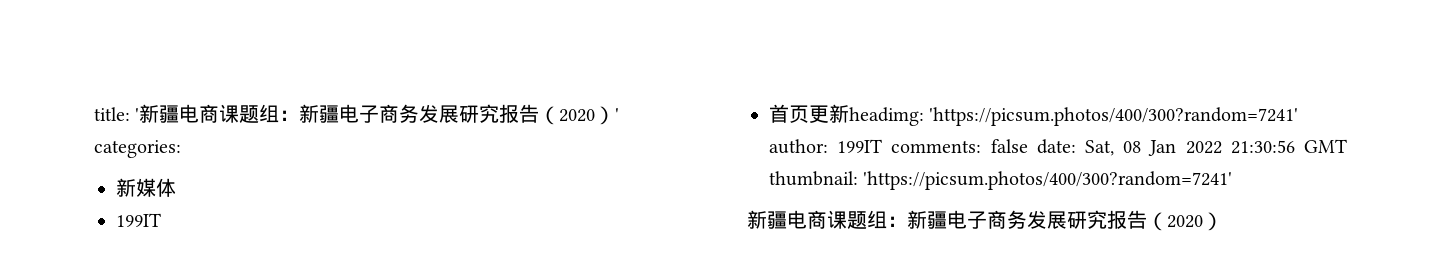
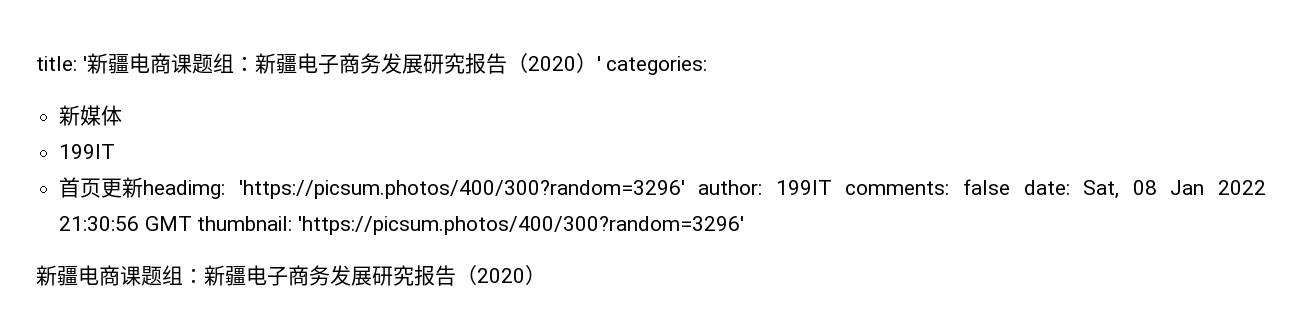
[929,107,1299,126] 'https://picsum.photos/400/300?random=7241' -> [238,180,685,199] 'https://picsum.photos/400/300?random=3296'
[863,171,1233,190] 'https://picsum.photos/400/300?random=7241' -> [298,216,745,235] 'https://picsum.photos/400/300?random=3296'

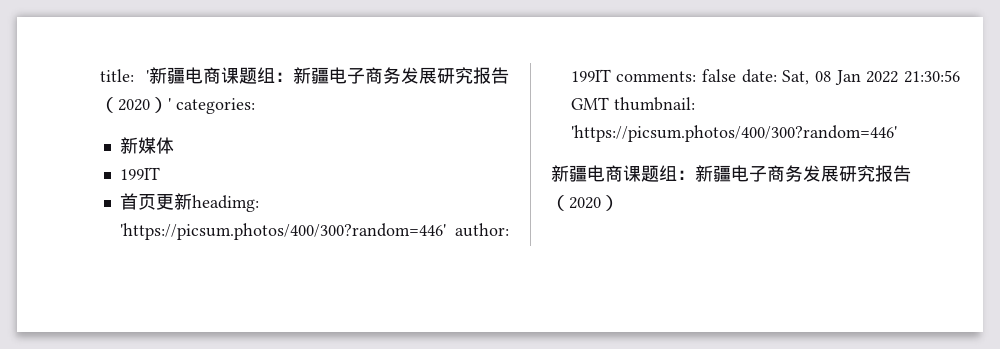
[238,180,685,199] 'https://picsum.photos/400/300?random=3296' -> [119,223,446,240] 'https://picsum.photos/400/300?random=446'
[298,216,745,235] 'https://picsum.photos/400/300?random=3296' -> [570,125,897,142] 'https://picsum.photos/400/300?random=446'

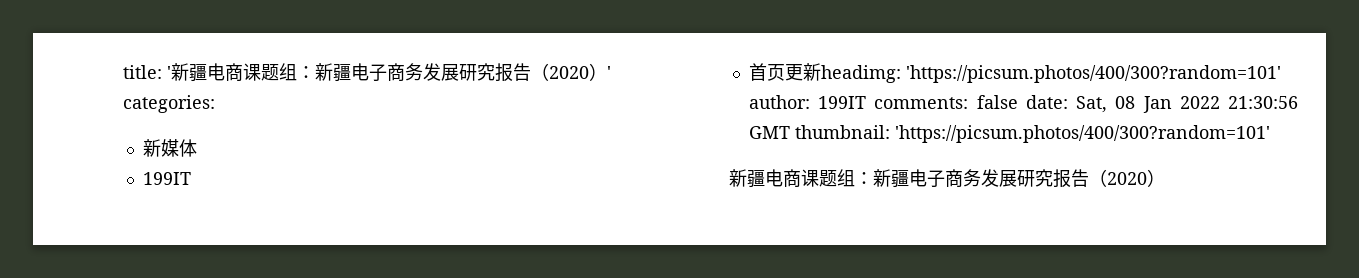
[119,223,446,240] 'https://picsum.photos/400/300?random=446' -> [905,65,1281,83] 'https://picsum.photos/400/300?random=101'
[570,125,897,142] 'https://picsum.photos/400/300?random=446' -> [894,125,1270,143] 'https://picsum.photos/400/300?random=101'

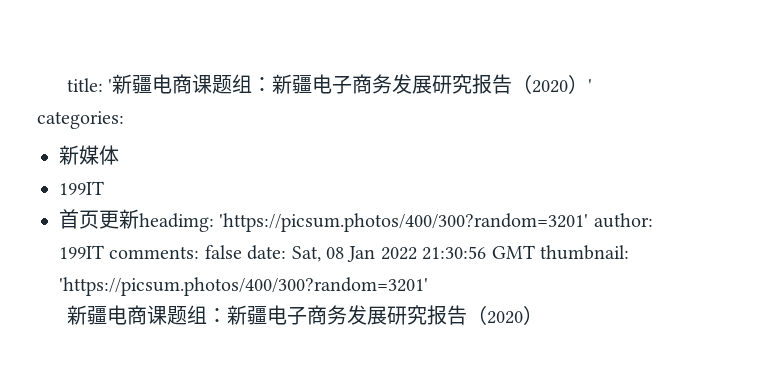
[905,65,1281,83] 'https://picsum.photos/400/300?random=101' -> [219,213,589,232] 'https://picsum.photos/400/300?random=3201'
[894,125,1270,143] 'https://picsum.photos/400/300?random=101' -> [59,277,428,296] 'https://picsum.photos/400/300?random=3201'

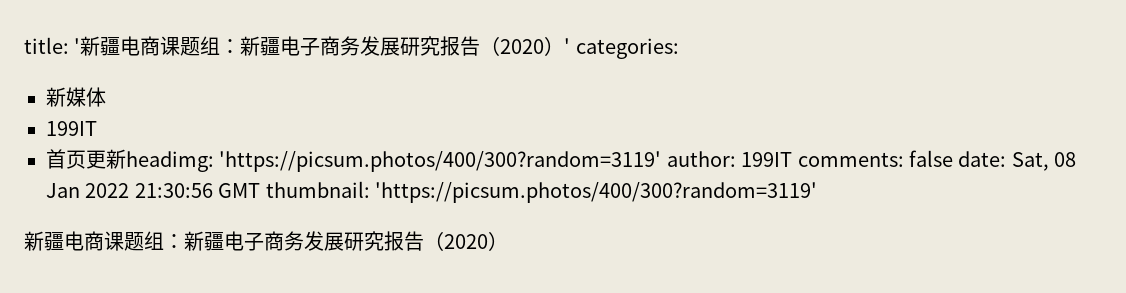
[219,213,589,232] 'https://picsum.photos/400/300?random=3201' -> [219,151,662,172] 'https://picsum.photos/400/300?random=3119'
[59,277,428,296] 'https://picsum.photos/400/300?random=3201' -> [375,182,817,203] 'https://picsum.photos/400/300?random=3119'

